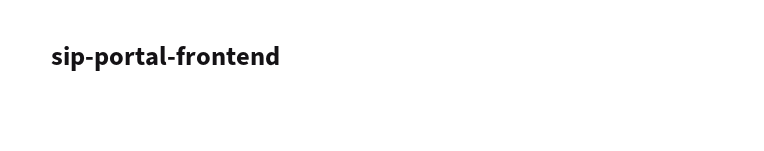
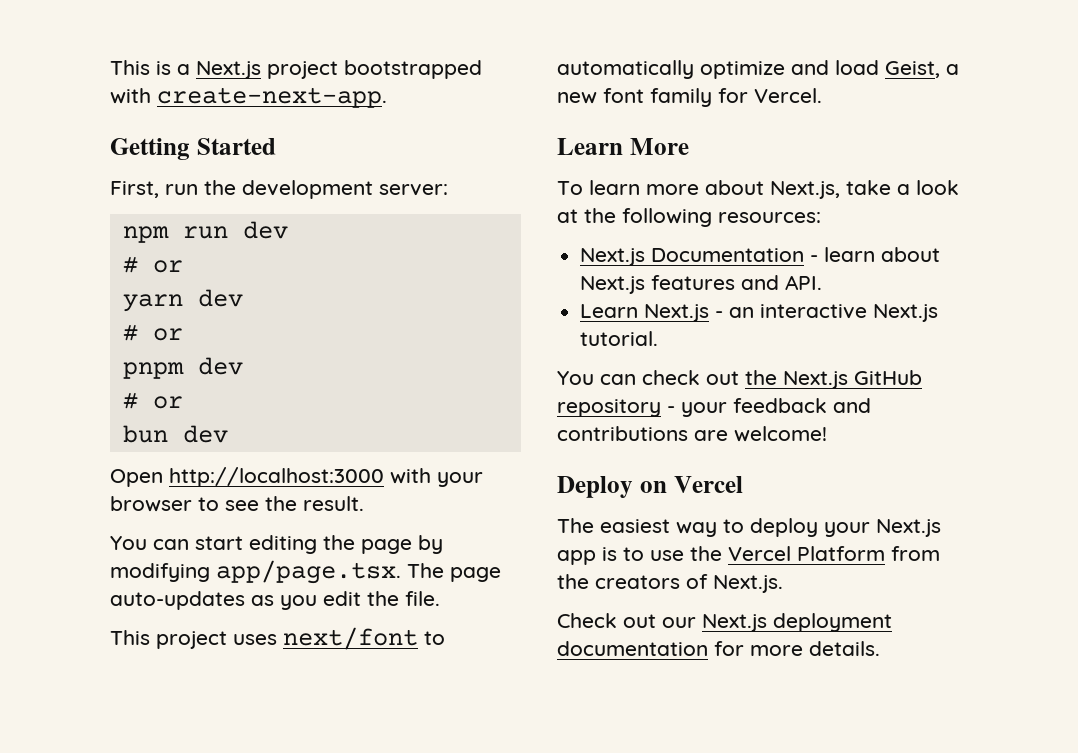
[51,46,280,71] sip-portal-frontend -> [110,60,482,79] [110,87,387,108] [110,138,276,160] [110,180,448,199] [122,221,288,243] [122,256,183,273] [122,289,243,312] [122,324,183,341] [122,357,243,379] [122,392,183,409] [122,425,228,443] [110,467,483,487] [110,496,364,512] [110,535,443,554] [110,560,501,584] [110,591,440,610] [110,627,445,650] [557,60,959,79] [557,88,822,107] [557,138,689,155] [557,180,959,199] [557,208,821,227] [580,247,941,266] [580,275,823,294] [580,304,939,322] [580,331,659,346] [557,370,922,389] [557,398,871,417] [557,426,827,442] [557,476,743,498] [557,518,941,537] [557,546,940,565] [557,574,783,593] [557,613,892,632] [557,641,880,656] This is a Next.js project bootstrapped with create-next-app. // Getting Started // First, run the development server: // npm run dev // # or // yarn dev // # or // pnpm dev // # or // bun dev // Open http://localhost:3000 with your browser to see the result. // You can start editing the page by modifying app/page.tsx. The page auto-updates as you edit the file. // This project uses next/font to automatically optimize and load Geist, a new font family for Vercel. // Learn More // To learn more about Next.js, take a look at the following resources: // Next.js Documentation - learn about Next.js features and API. // Learn Next.js - an interactive Next.js tutorial. // You can check out the Next.js GitHub repository - your feedback and contributions are welcome! // Deploy on Vercel // The easiest way to deploy your Next.js app is to use the Vercel Platform from the creators of Next.js. // Check out our Next.js deployment documentation for more details.

